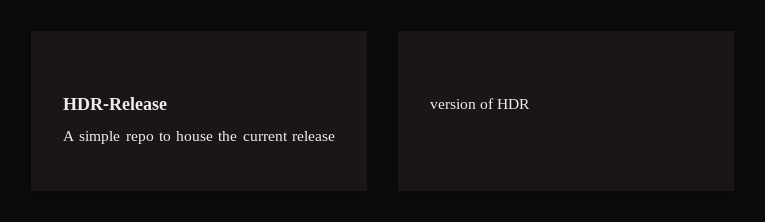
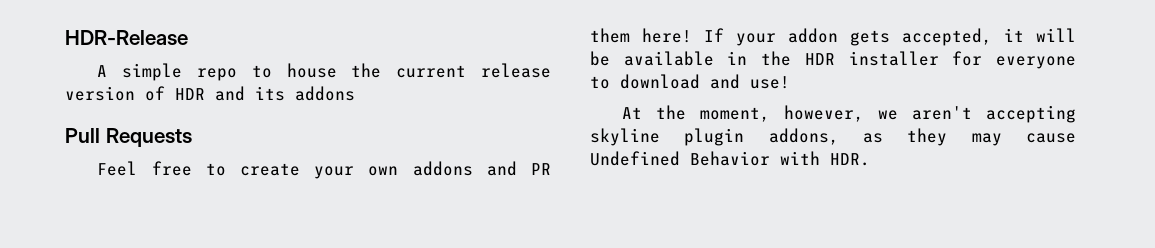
(531, 104) none -> [215,86,355,101] [65,128,192,147] [97,161,551,179] [590,28,1076,46] [590,51,1076,69] [590,74,790,89] [622,105,1076,123] [590,128,1076,146] [590,151,870,166] and its addons // Pull Requests // Feel free to create your own addons and PR them here! If your addon gets accepted, it will be available in the HDR installer for everyone to download and use! // At the moment, however, we aren't accepting skyline plugin addons, as they may cause Undefined Behavior with HDR.

